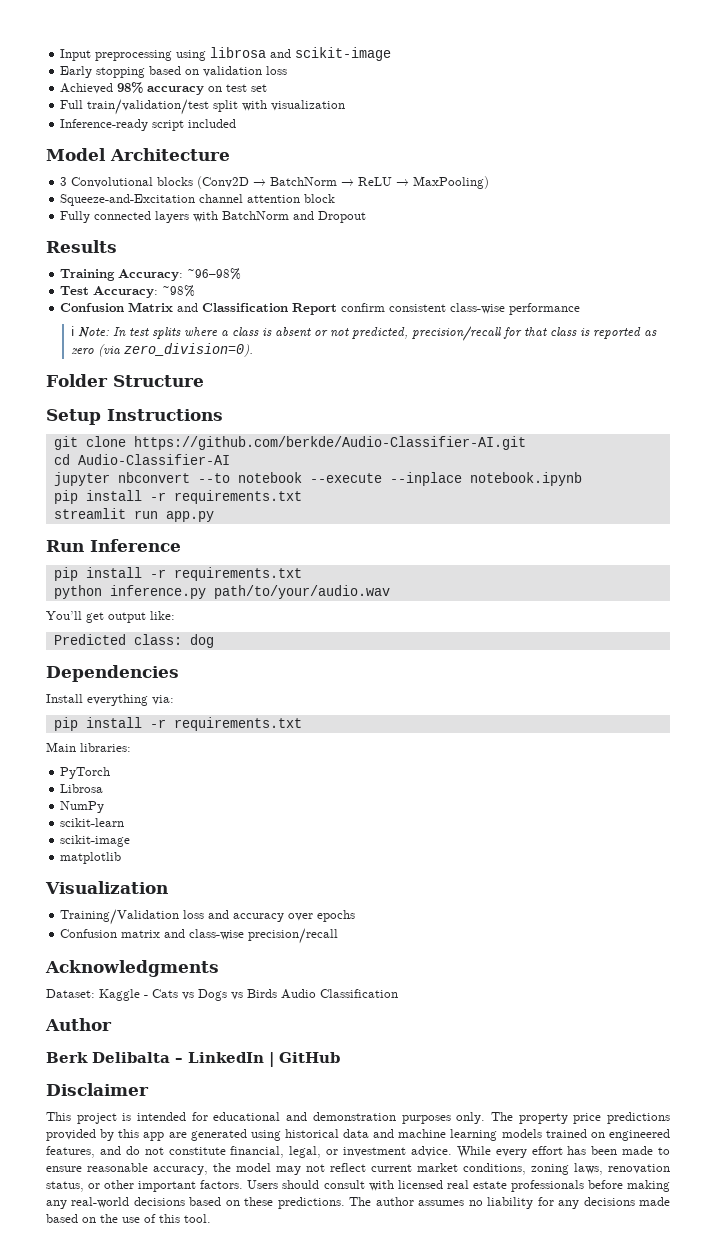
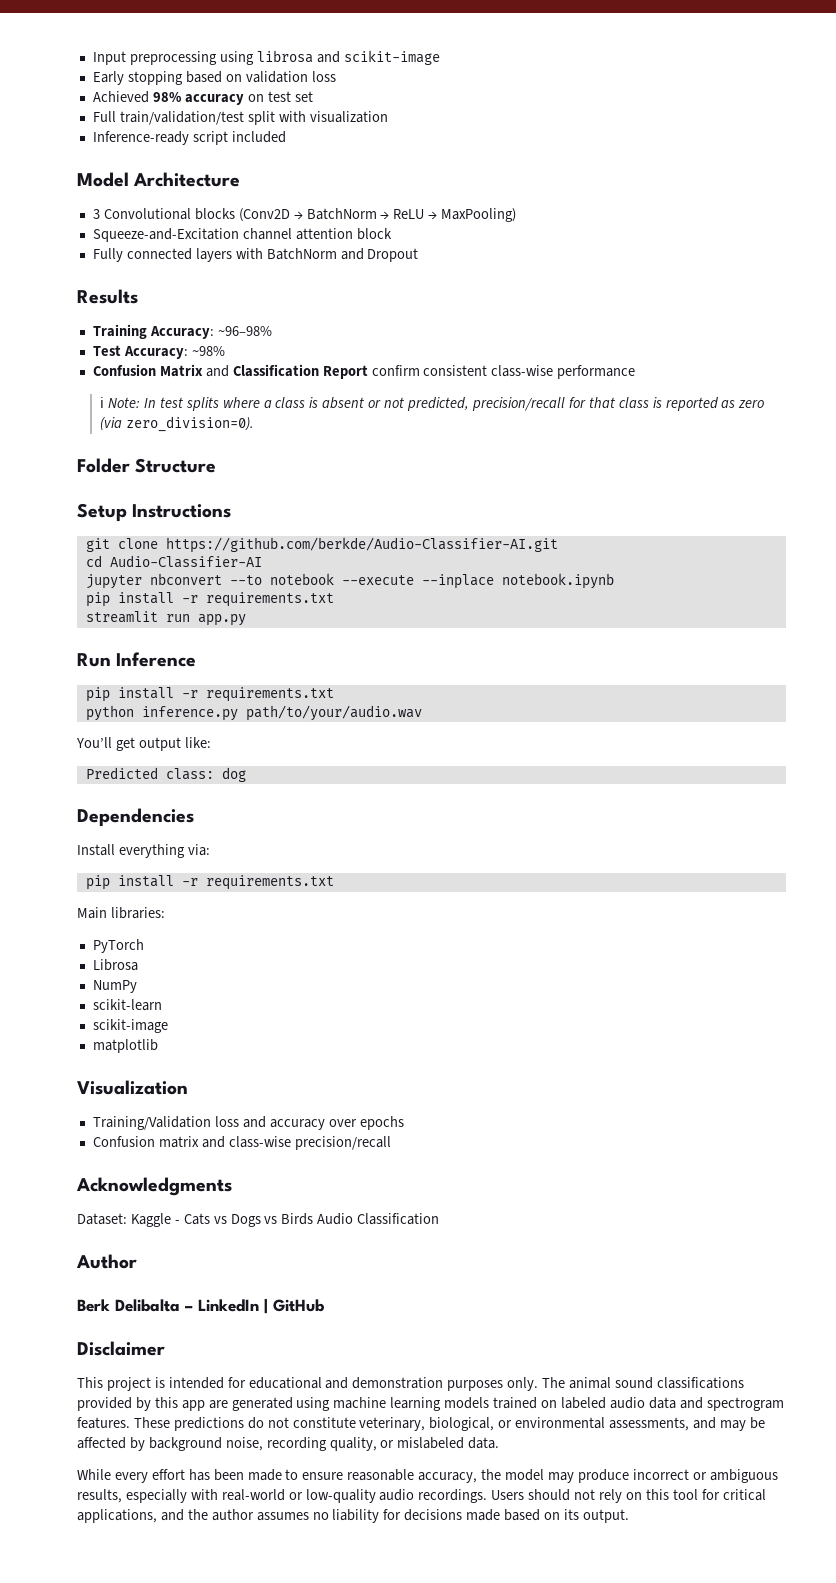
[518,1112,670,1124] property price predictions -> [569,1377,744,1389] animal sound classifications
[284,1129,395,1138] historical data and -> (331, 1404) none
[609,1129,670,1141] [46,1146,452,1158] engineered features, and do not constitute financial, legal, or investment advice. -> [560,1397,784,1411] [77,1417,765,1431] [77,1437,500,1451] labeled audio data and spectrogram features. These predictions do not constitute veterinary, biological, or environmental assessments, and may be affected by background noise, recording quality, or mislabeled data. //
[306,1163,670,1175] [46,1180,670,1192] [46,1197,372,1209] not reflect current market conditions, zoning laws, renovation status, or other important factors. Users should consult with licensed real estate professionals before making any real-world decisions based on these predictions. The -> [577,1469,778,1483] [77,1489,766,1503] [77,1509,208,1523] produce incorrect or ambiguous results, especially with real-world or low-quality audio recordings. Users should not rely on this tool for critical applications, and the
[558,1200,580,1209] any -> (402, 1514) none
[100,1214,211,1223] the use of this tool. -> [563,1509,629,1523] its output.

